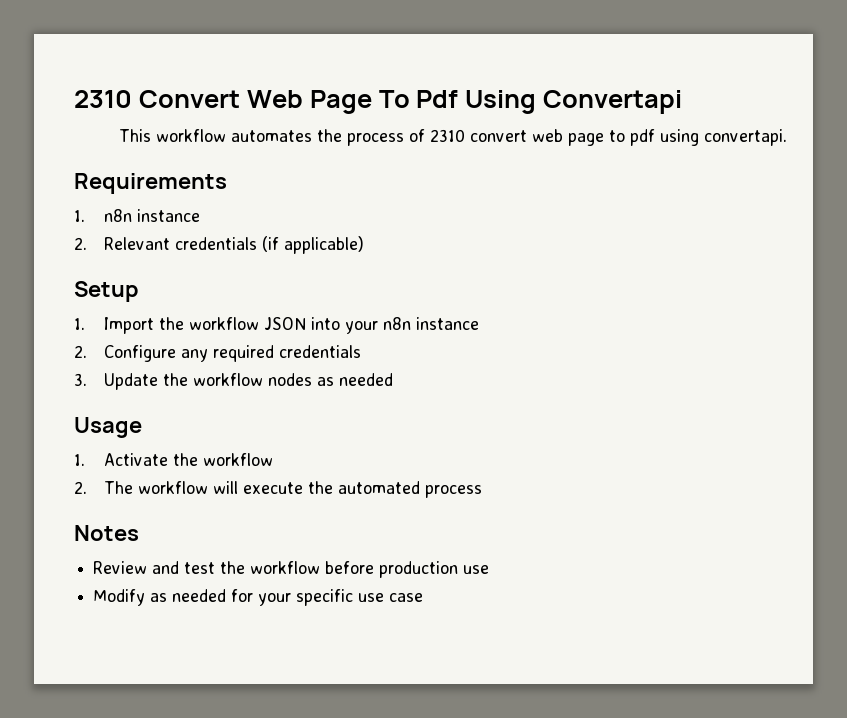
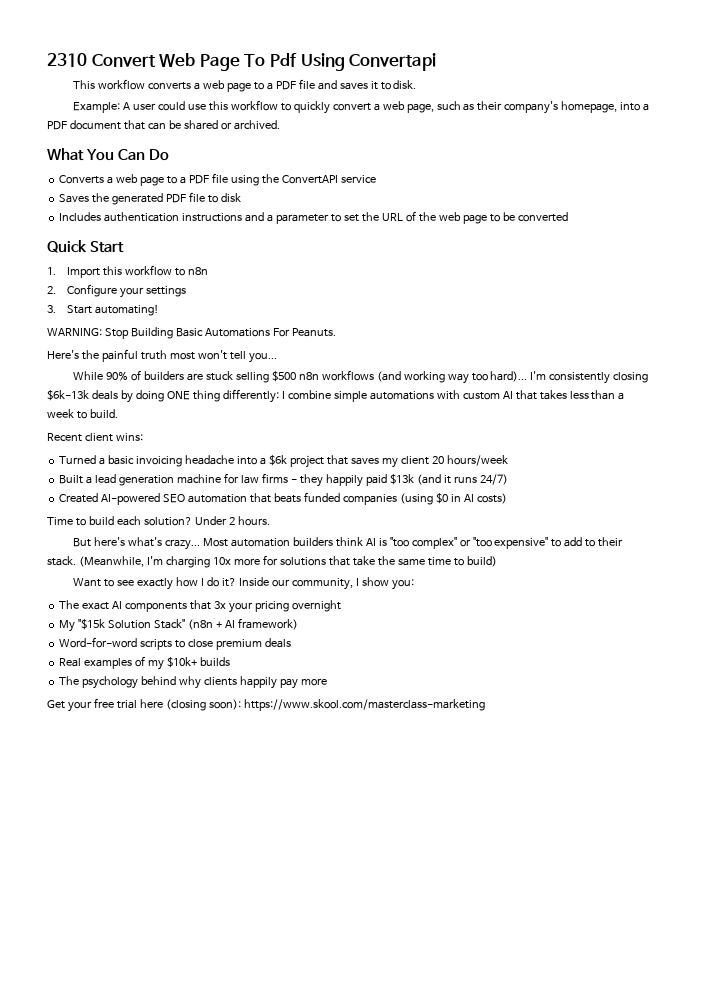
[230,129,787,146] [74,173,227,194] [74,209,200,222] [74,236,364,254] [74,281,139,302] [74,317,479,334] automates the process of 2310 convert web page to pdf using convertapi. // Requirements // 1. n8n instance // 2. Relevant credentials (if applicable) // Setup // 1. Import the workflow JSON into your n8n instance -> [147,79,417,92] [72,100,650,114] [47,120,280,130] [47,148,170,161] [59,173,376,186] [59,192,241,205] [59,211,568,224] [47,240,125,253] [47,265,209,278] converts a web page to a PDF file and saves it to disk. // Example: A user could use this workflow to quickly convert a web page, such as their company's homepage, into a PDF document that can be shared or archived. // What You Can Do // Converts a web page to a PDF file using the ConvertAPI service // Saves the generated PDF file to disk // Includes authentication instructions and a parameter to set the URL of the web page to be converted // Quick Start // 1. Import this workflow to n8n
[180,345,361,362] [74,373,393,390] [74,417,142,438] [74,453,273,466] [74,481,482,498] [74,525,139,541] [93,561,490,578] [93,589,424,606] any required credentials // 3. Update the workflow nodes as needed // Usage // 1. Activate the workflow // 2. The workflow will execute the automated process // Notes // Review and test the workflow before production use // Modify as needed for your specific use case -> [120,286,187,298] [47,304,160,316] [47,327,336,339] [47,349,277,363] [72,370,649,384] [47,389,625,403] [47,409,118,419] [47,433,143,442] [59,455,508,468] [59,473,508,487] [59,492,507,505] [47,516,270,526] [72,537,624,550] [47,555,497,568] [72,577,414,590] [59,600,341,613] [59,618,298,632] [59,637,291,650] [59,656,230,670] [59,676,327,689] [47,698,485,712] your settings // 3. Start automating! // WARNING: Stop Building Basic Automations For Peanuts. // Here's the painful truth most won't tell you... // While 90% of builders are stuck selling $500 n8n workflows (and working way too hard)... I'm consistently closing $6k-13k deals by doing ONE thing differently: I combine simple automations with custom AI that takes less than a week to build. // Recent client wins: // Turned a basic invoicing headache into a $6k project that saves my client 20 hours/week // Built a lead generation machine for law firms - they happily paid $13k (and it runs 24/7) // Created AI-powered SEO automation that beats funded companies (using $0 in AI costs) // Time to build each solution? Under 2 hours. // But here's what's crazy... Most automation builders think AI is "too complex" or "too expensive" to add to their stack. (Meanwhile, I'm charging 10x more for solutions that take the same time to build) // Want to see exactly how I do it? Inside our community, I show you: // The exact AI components that 3x your pricing overnight // My "$15k Solution Stack" (n8n + AI framework) // Word-for-word scripts to close premium deals // Real examples of my $10k+ builds // The psychology behind why clients happily pay more // Get your free trial here (closing soon): https://www.skool.com/masterclass-marketing

